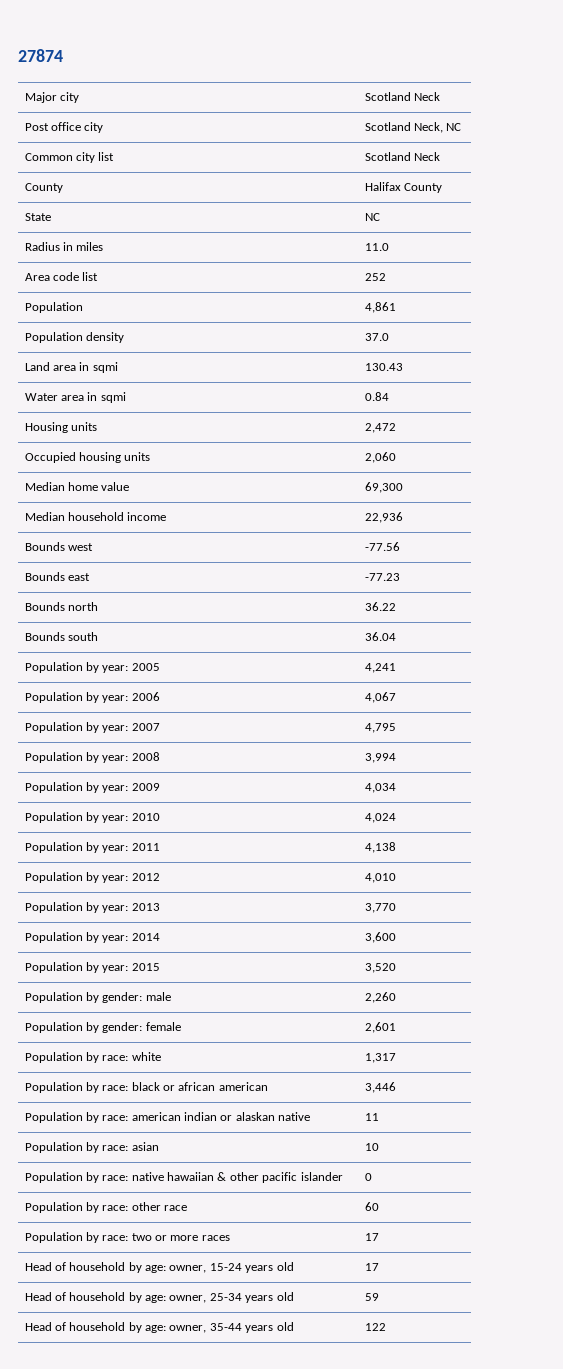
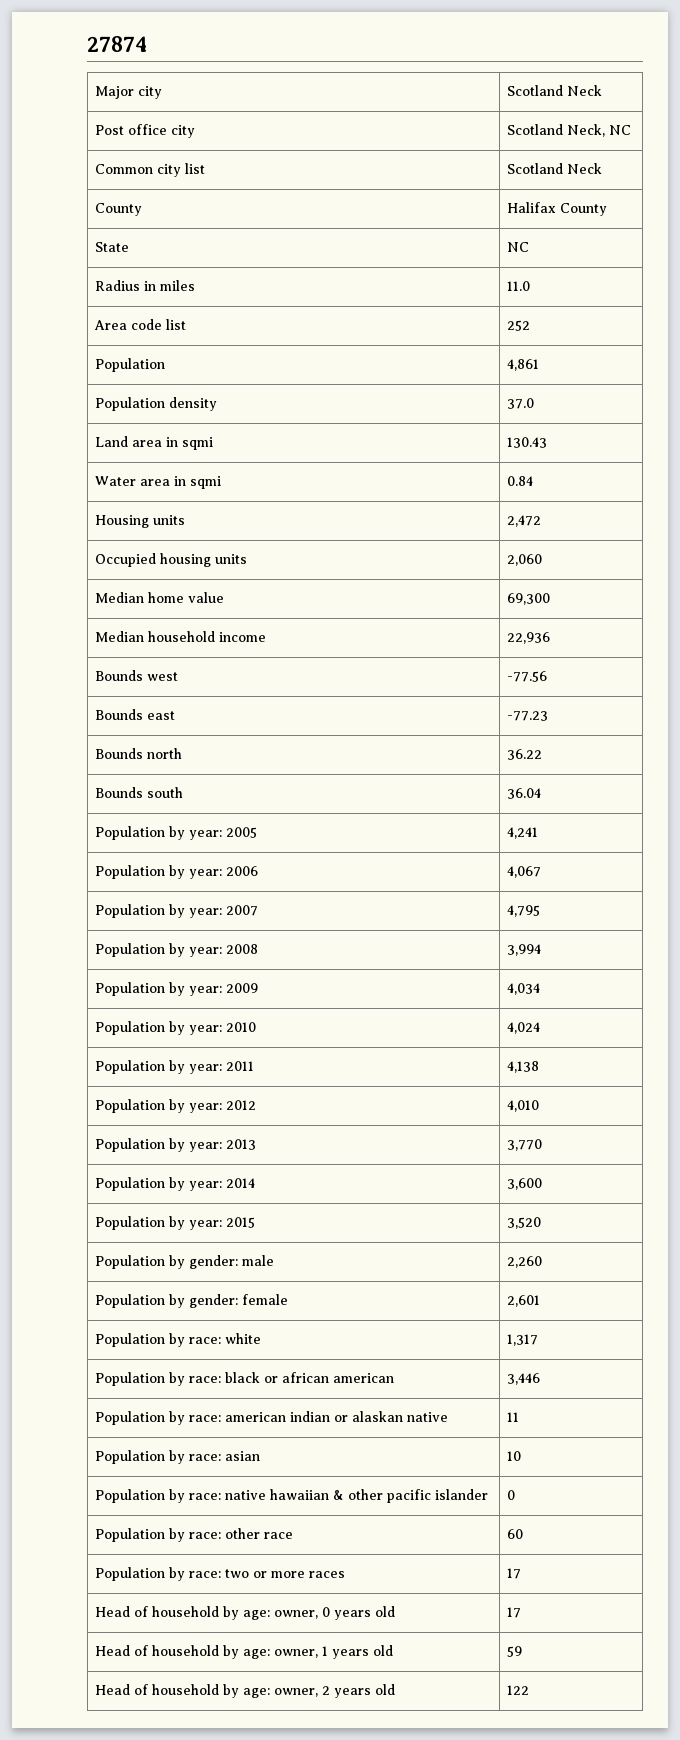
[209,1263,242,1271] 15-24 -> [322,1607,331,1617] 0
[209,1293,242,1301] 25-34 -> [322,1646,329,1656] 1
[209,1323,242,1331] 35-44 -> [322,1686,331,1695] 2

